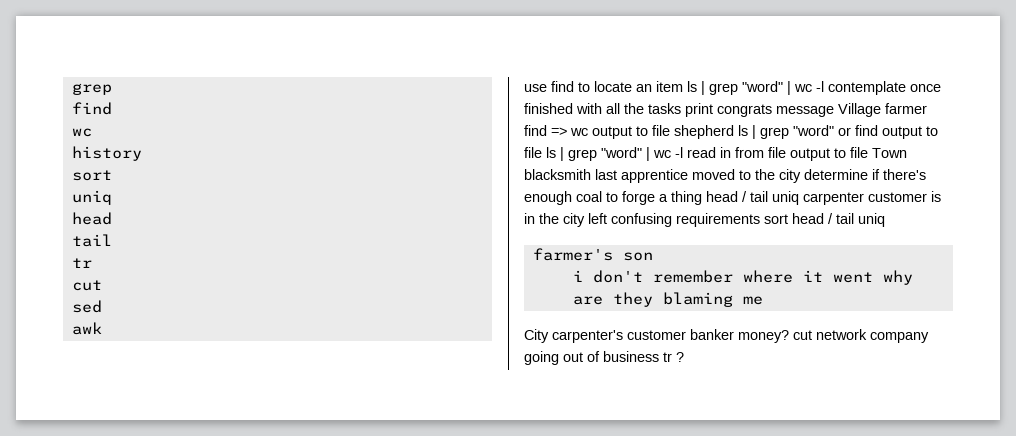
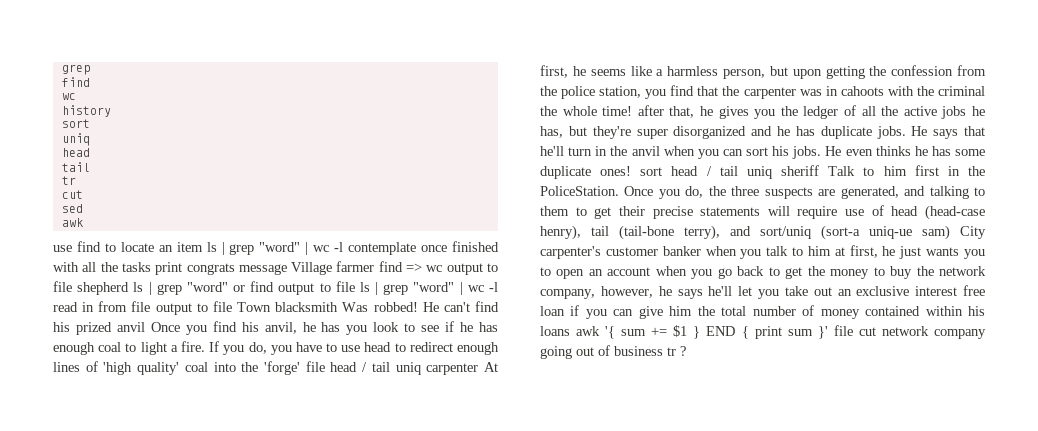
[595,169,926,183] [524,191,702,205] last apprentice moved to the city determine if there's enough coal to forge a thing -> [342,301,499,312] [53,321,498,335] [53,341,499,355] [53,361,325,375] Was robbed! He can't find his prized anvil Once you find his anvil, he has you look to see if he has enough coal to light a fire. If you do, you have to use head to redirect enough lines of 'high quality' coal into the 'forge' file
[868,191,941,202] [524,213,760,227] customer is in the city left confusing requirements -> [484,362,499,372] [540,65,986,79] [540,85,985,99] [540,105,986,119] [540,126,985,139] [540,146,985,159] [540,166,632,179] At first, he seems like a harmless person, but upon getting the confession from the police station, you find that the carpenter was in cahoots with the criminal the whole time! after that, he gives you the ledger of all the active jobs he has, but they're super disorganized and he has duplicate jobs. He says that he'll turn in the anvil when you can sort his jobs. He even thinks he has some duplicate ones!
[532,248,653,261] [572,270,913,285] [572,292,763,307] [524,329,789,343] // farmer's son // i don't remember where it went why are they blaming me // City carpenter's customer banker money? -> [781,165,985,176] [540,186,985,199] [540,205,985,220] [540,225,986,240] [540,245,986,259] [540,266,986,279] [540,285,985,299] [540,305,985,319] [540,325,853,339] sheriff Talk to him first in the PoliceStation. Once you do, the three suspects are generated, and talking to them to get their precise statements will require use of head (head-case henry), tail (tail-bone terry), and sort/uniq (sort-a uniq-ue sam) City carpenter's customer banker when you talk to him at first, he just wants you to open an account when you go back to get the money to buy the network company, however, he says he'll let you take out an exclusive interest free loan if you can give him the total number of money contained within his loans awk '{ sum += $1 } END { print sum }' file

